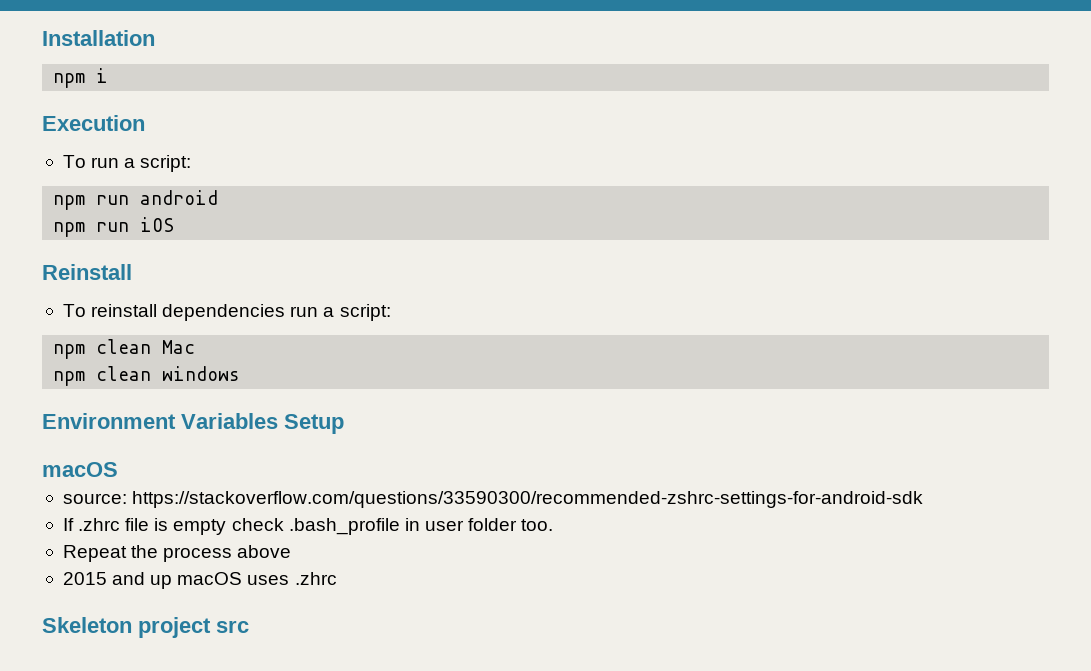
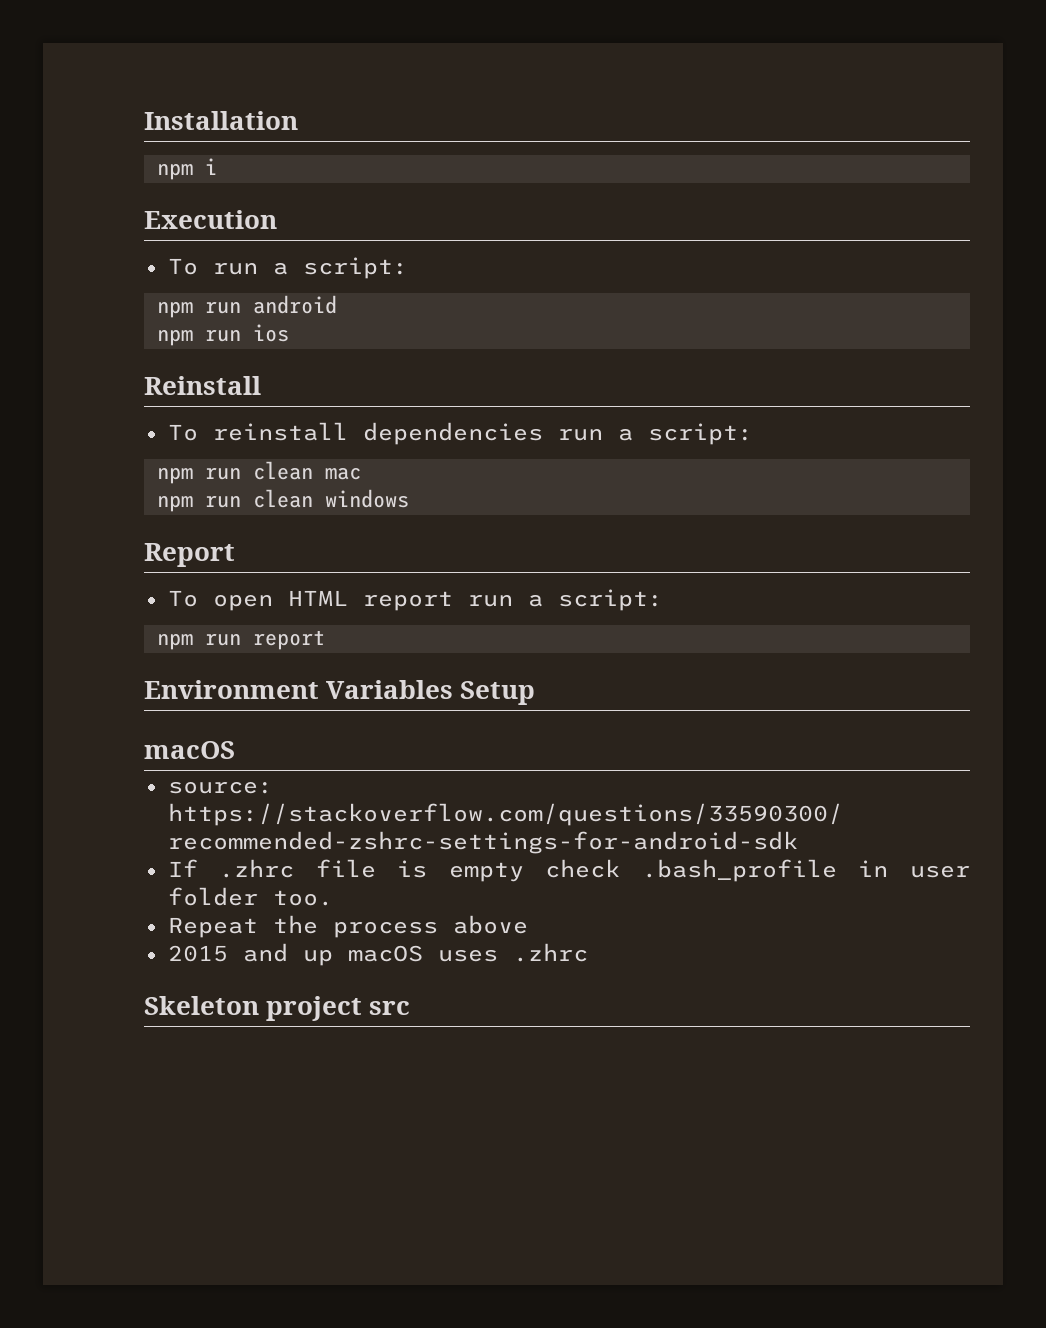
[140,217,175,232] iOS -> [252,324,289,342] ios
[96,339,196,354] [53,371,86,386] clean Mac // npm -> [204,461,361,480] [156,495,241,512] run clean mac // npm run
(241, 373) none -> [144,543,235,567] [167,589,663,611] [156,630,325,650] // Report // To open HTML report run a script: // npm run report

